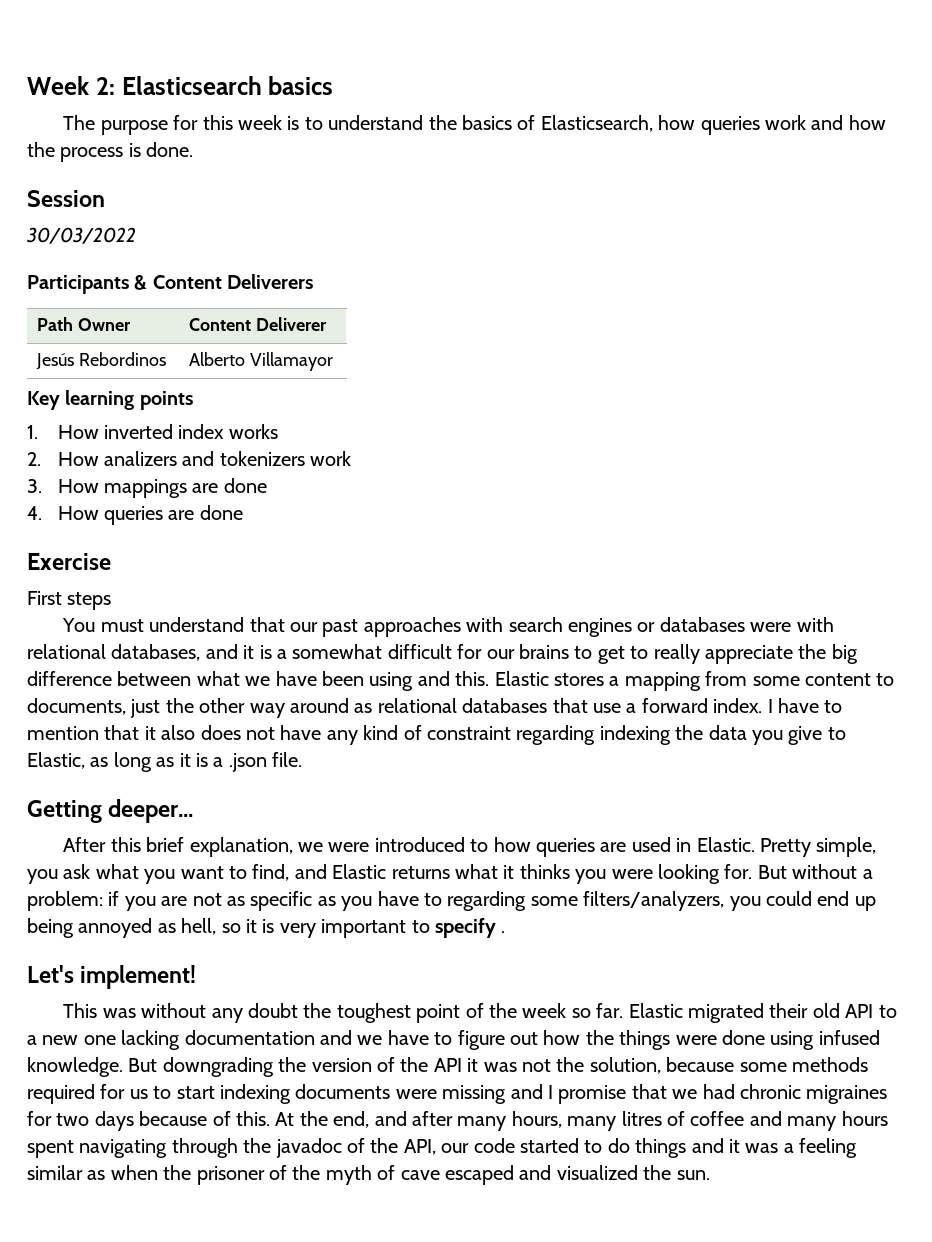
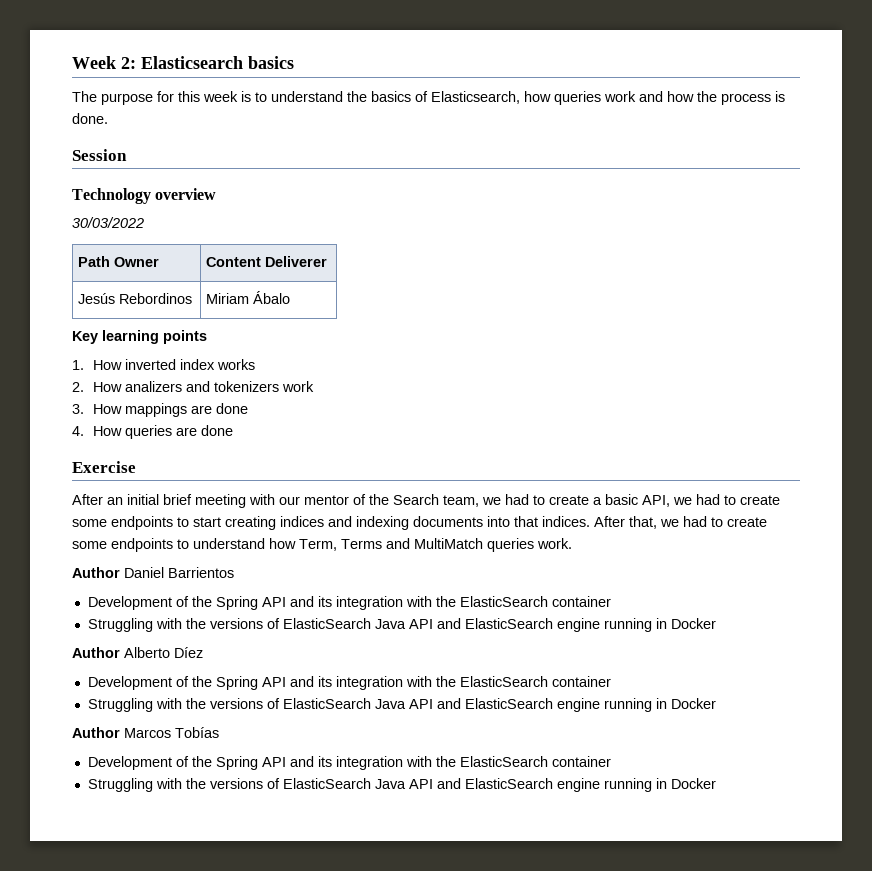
(105, 198) none -> [72,188,217,204] // Technology overview
[27,274,314,294] // Participants & Content Deliverers -> (144, 222) none
[189,352,334,371] Alberto Villamayor -> [206,291,291,304] Miriam Ábalo
[27,591,112,610] [62,617,834,637] [27,644,858,664] [27,671,895,691] [27,698,843,718] [27,725,846,745] [27,752,303,772] [27,799,194,823] [63,837,877,857] [27,864,873,884] [27,891,876,911] [27,918,506,938] [27,965,197,989] [63,1003,897,1023] [27,1030,880,1050] [27,1057,868,1077] [27,1084,888,1104] [27,1111,888,1131] [27,1138,858,1158] [27,1165,710,1185] First steps // You must understand that our past approaches with search engines or databases were with relational databases, and it is a somewhat difficult for our brains to get to really appreciate the big difference between what we have been using and this. Elastic stores a mapping from some content to documents, just the other way around as relational databases that use a forward index. I have to mention that it also does not have any kind of constraint regarding indexing the data you give to Elastic, as long as it is a .json file. // Getting deeper... // After this brief explanation, we were introduced to how queries are used in Elastic. Pretty simple, you ask what you want to find, and Elastic returns what it thinks you were looking for. But without a problem: if you are not as specific as you have to regarding some filters/analyzers, you could end up being annoyed as hell, so it is very important to specify . // Let's implement! // This was without any doubt the toughest point of the week so far. Elastic migrated their old API to a new one lacking documentation and we have to figure out how the things were done using infused knowledge. But downgrading the version of the API it was not the solution, because some methods required for us to start indexing documents were missing and I promise that we had chronic migraines for two days because of this. At the end, and after many hours, many litres of coffee and many hours spent navigating through the javadoc of the API, our code started to do things and it was a feeling similar as when the prisoner of the myth of cave escaped and visualized the sun. -> [72,494,780,508] [72,516,767,530] [72,538,572,552] [72,567,234,578] [87,596,611,610] [87,618,716,632] [72,647,203,658] [87,676,611,690] [87,698,716,712] [72,727,219,738] [87,756,611,770] [87,778,716,792] After an initial brief meeting with our mentor of the Search team, we had to create a basic API, we had to create some endpoints to start creating indices and indexing documents into that indices. After that, we had to create some endpoints to understand how Term, Terms and MultiMatch queries work. // Author Daniel Barrientos // Development of the Spring API and its integration with the ElasticSearch container // Struggling with the versions of ElasticSearch Java API and ElasticSearch engine running in Docker // Author Alberto Díez // Development of the Spring API and its integration with the ElasticSearch container // Struggling with the versions of ElasticSearch Java API and ElasticSearch engine running in Docker // Author Marcos Tobías // Development of the Spring API and its integration with the ElasticSearch container // Struggling with the versions of ElasticSearch Java API and ElasticSearch engine running in Docker

